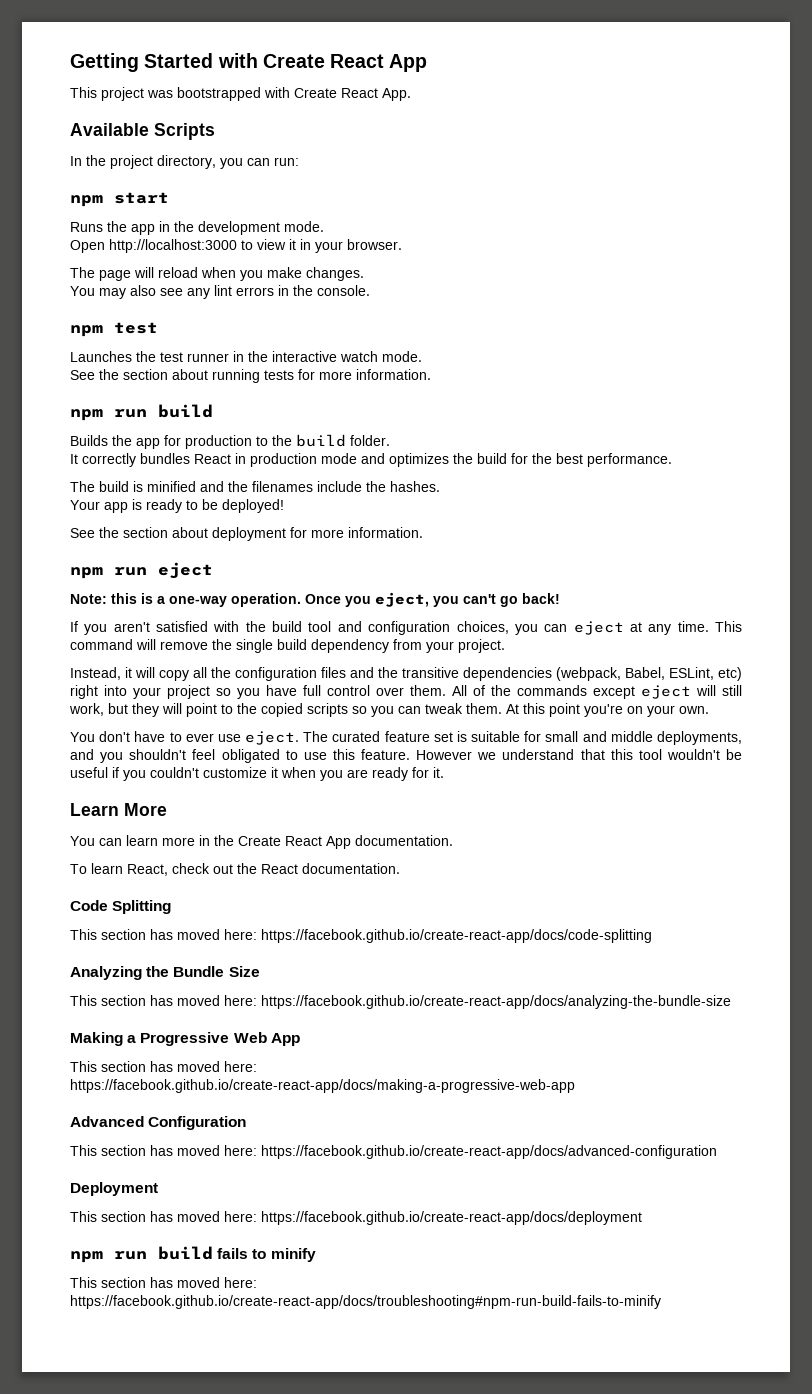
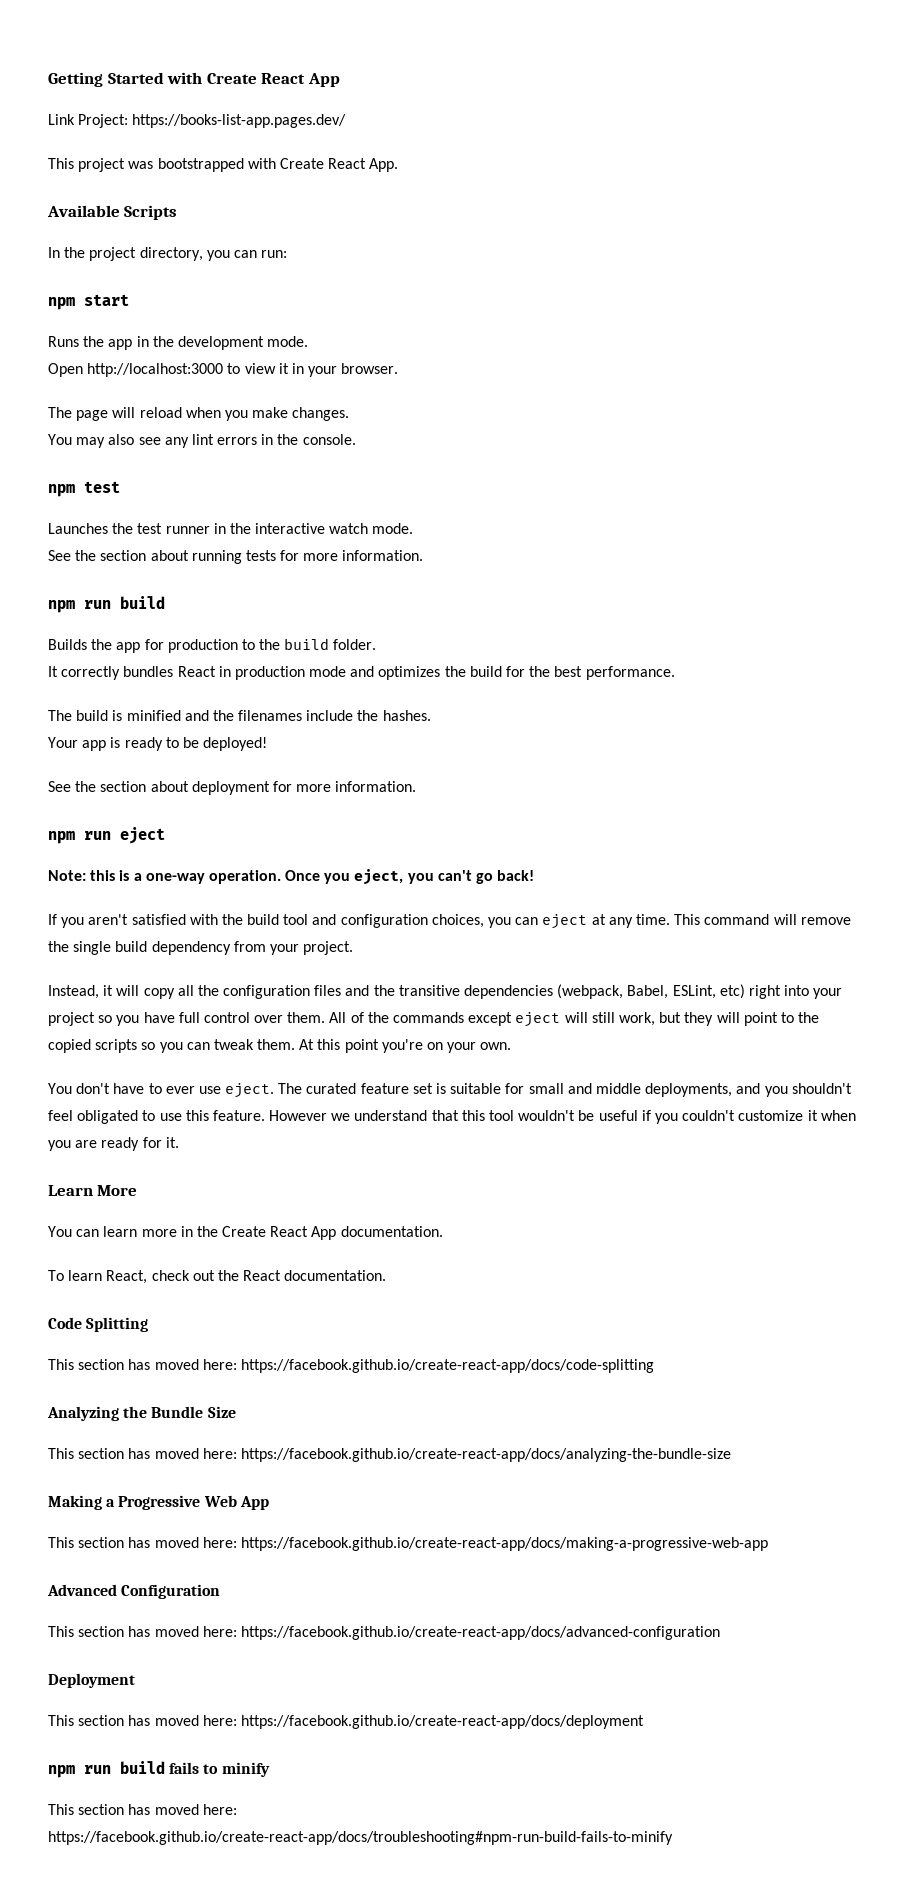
(428, 63) none -> [48,114,347,128] // Link Project: https://books-list-app.pages.dev/

